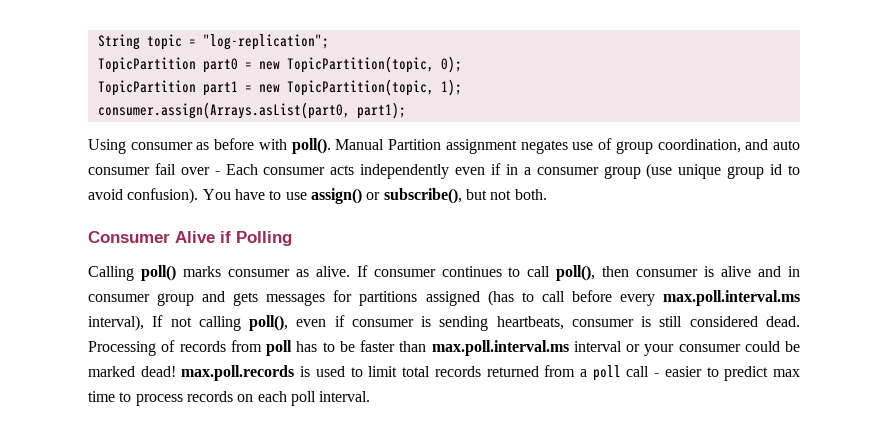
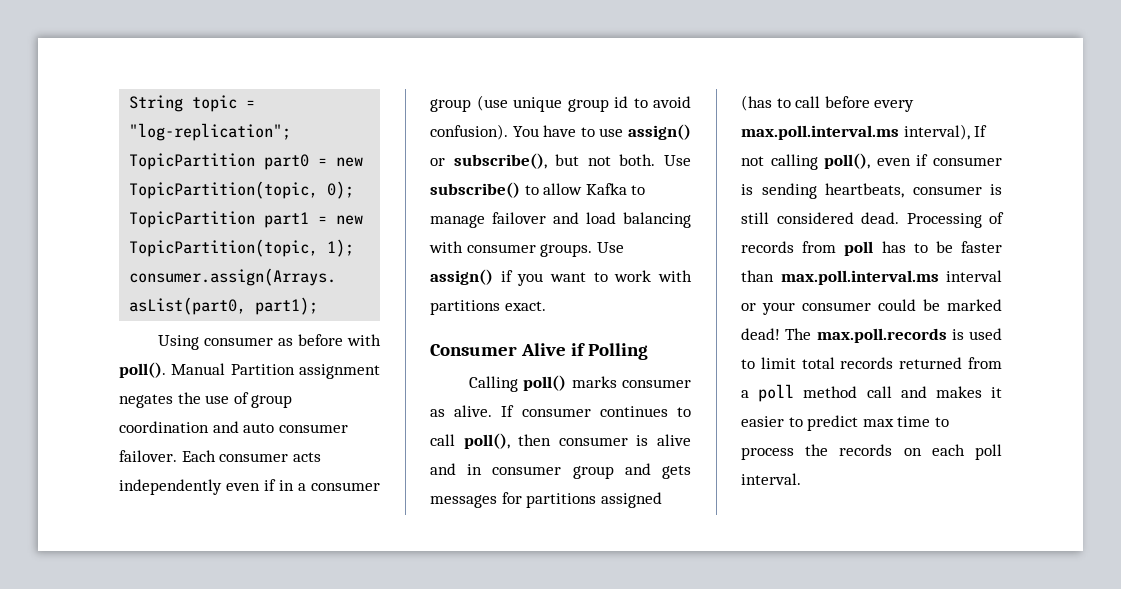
(568, 147) none -> [177,392,201,404] the
[657,139,741,153] coordination, -> [119,421,209,433] coordination
[154,163,220,175] fail over - -> [119,450,177,462] failover.
(547, 194) none -> [664,155,691,166] [430,182,646,198] [430,212,691,228] [429,241,624,257] [430,269,692,286] [430,300,546,315] Use subscribe() to allow Kafka to manage failover and load balancing with consumer groups. Use assign() if you want to work with partitions exact.
(176, 371) none -> [785,328,812,340] The
[626,366,660,377] call - -> [803,386,1002,398] method call and makes it
(183, 400) none -> [805,444,829,456] the

